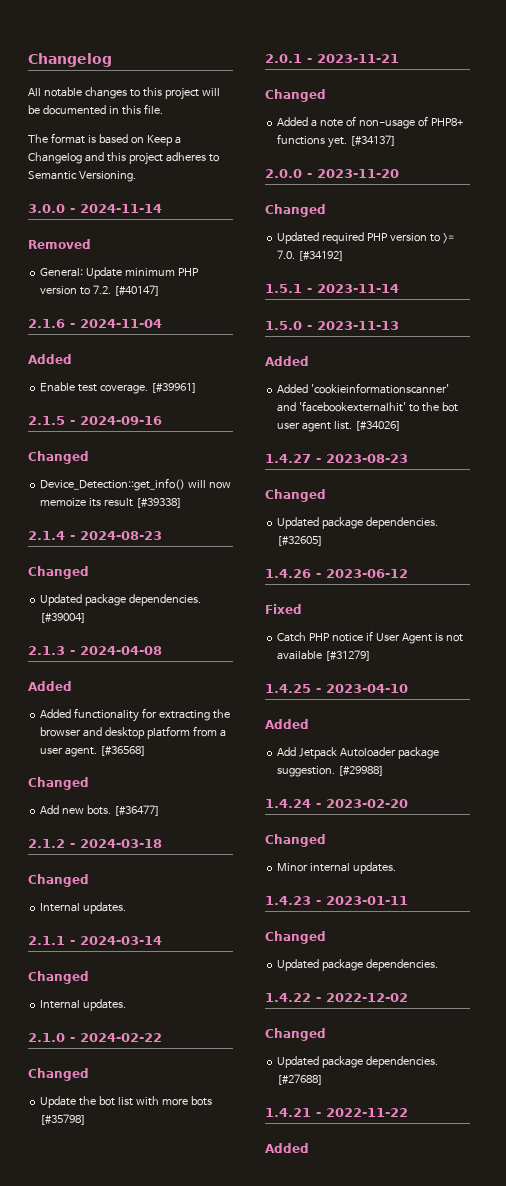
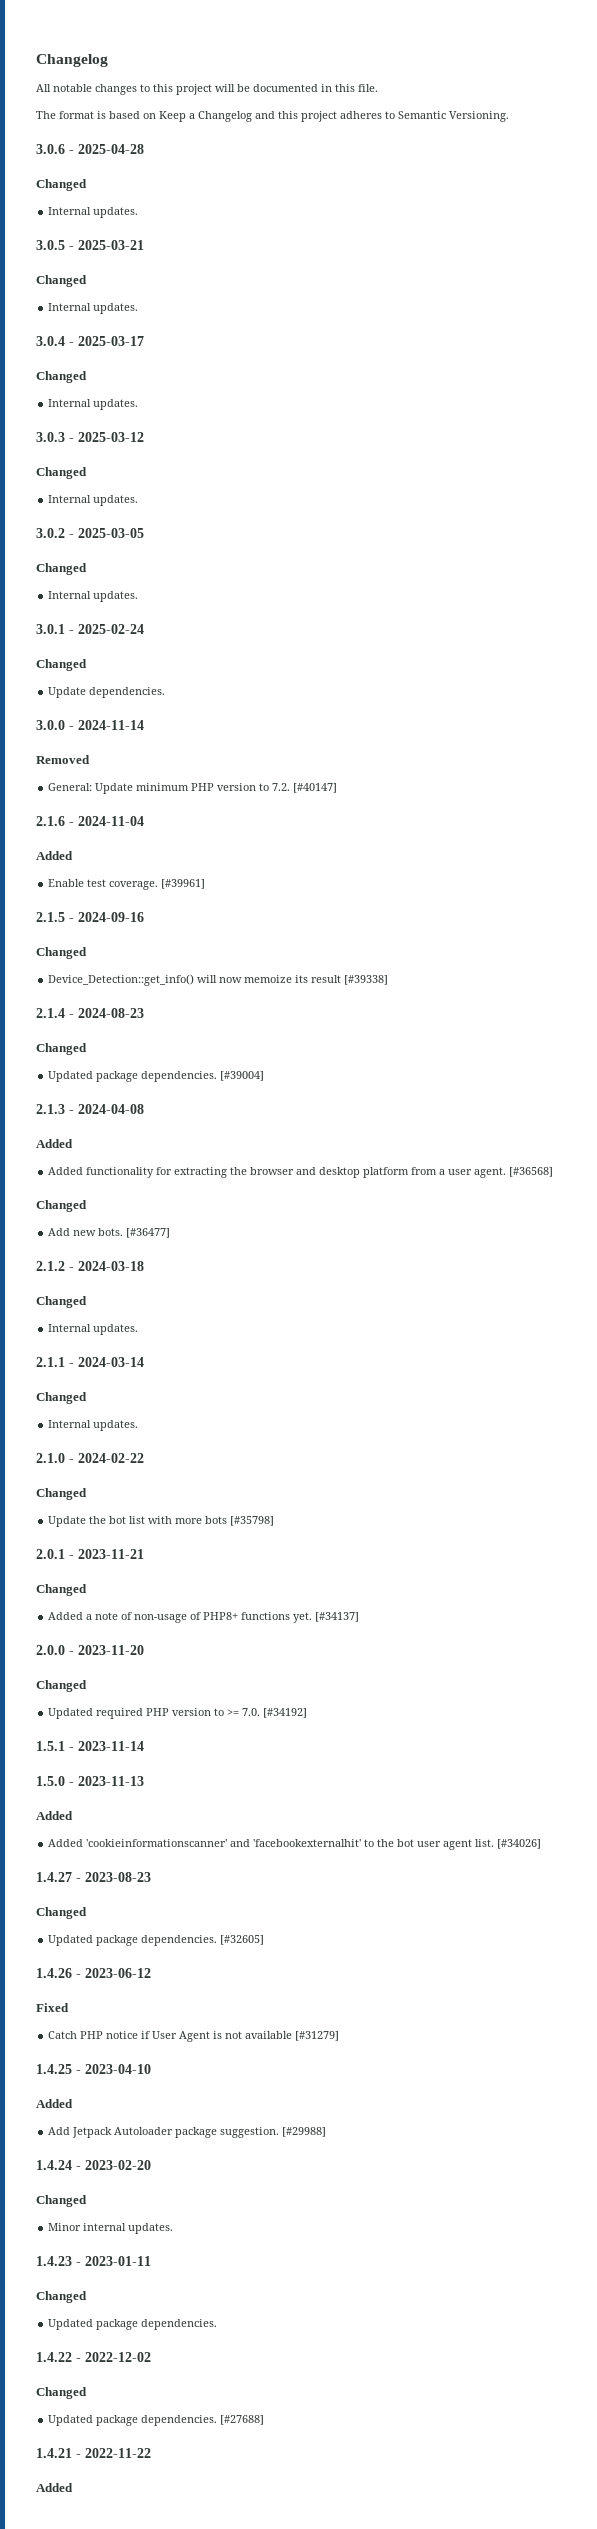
(136, 176) none -> [36,144,144,154] [36,179,87,191] [48,207,139,218] [36,240,144,250] [36,275,87,287] [48,303,139,314] [36,336,144,346] [36,371,87,383] [48,399,139,410] [36,432,144,442] [36,467,87,479] [48,495,139,506] [36,528,144,538] [36,563,87,575] [48,591,139,602] [36,624,144,634] [36,659,87,671] [48,687,166,698] // 3.0.6 - 2025-04-28 // Changed // Internal updates. // 3.0.5 - 2025-03-21 // Changed // Internal updates. // 3.0.4 - 2025-03-17 // Changed // Internal updates. // 3.0.3 - 2025-03-12 // Changed // Internal updates. // 3.0.2 - 2025-03-05 // Changed // Internal updates. // 3.0.1 - 2025-02-24 // Changed // Update dependencies.

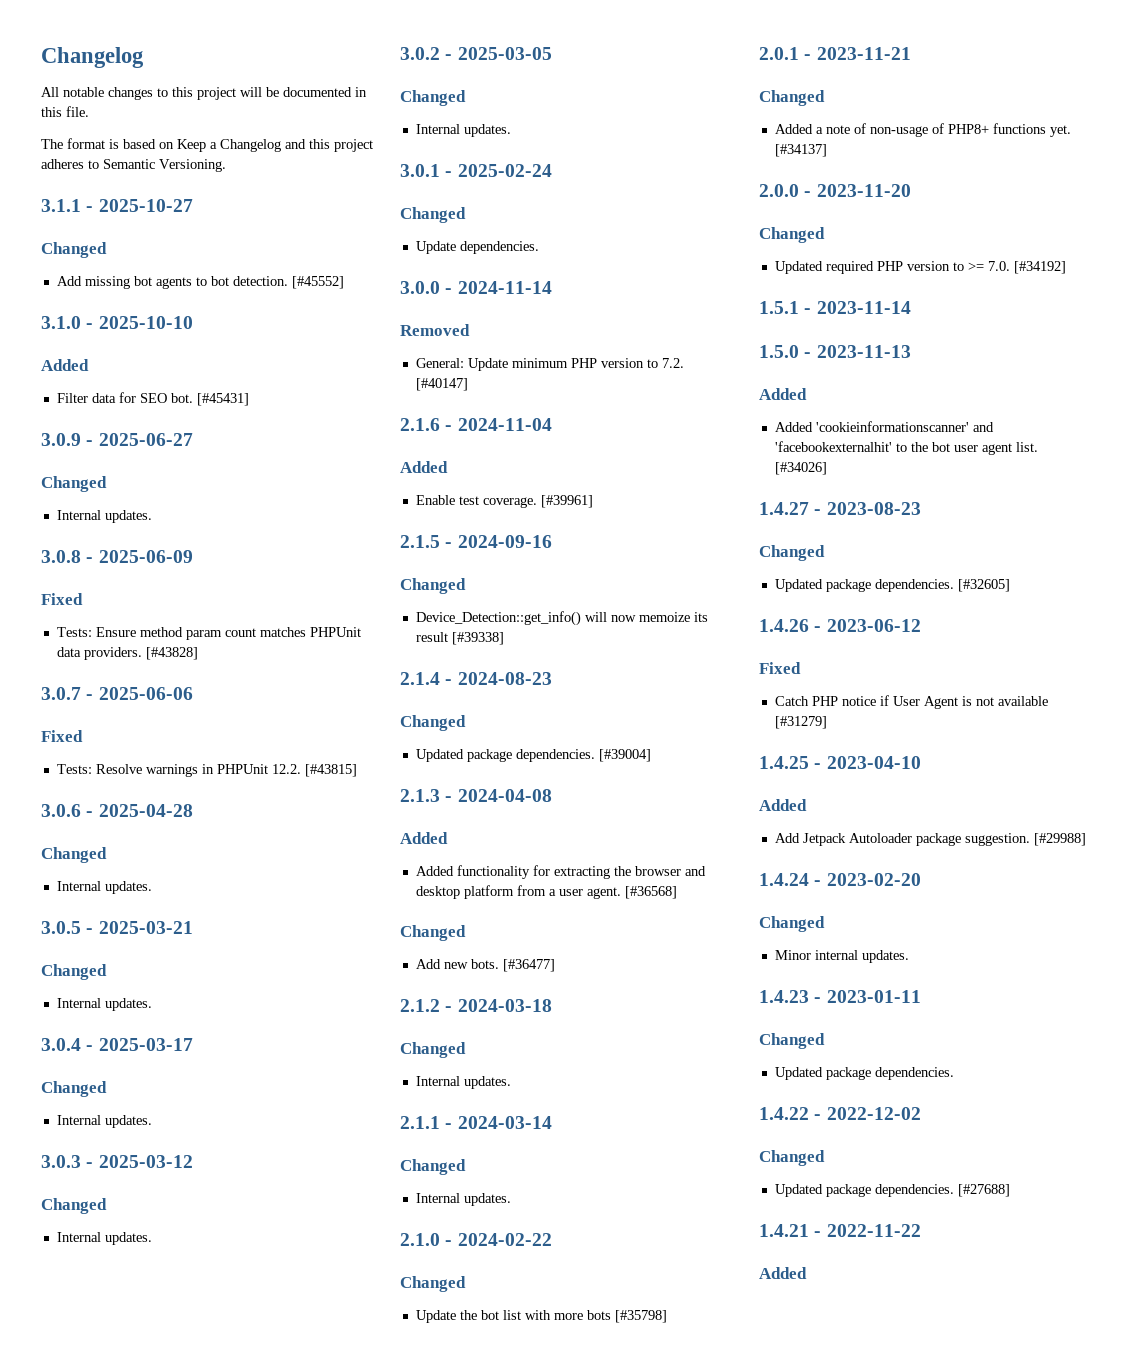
(509, 116) none -> [41,199,193,212] [41,242,107,258] [56,276,344,289] [41,316,193,329] [41,359,89,371] [56,392,249,406] [41,433,193,446] [41,476,107,492] [56,510,152,523] [41,550,193,563] [41,593,83,605] [56,627,361,640] [56,647,198,660] [41,687,193,700] [41,730,83,742] [56,764,357,777] // 3.1.1 - 2025-10-27 // Changed // Add missing bot agents to bot detection. [#45552] // 3.1.0 - 2025-10-10 // Added // Filter data for SEO bot. [#45431] // 3.0.9 - 2025-06-27 // Changed // Internal updates. // 3.0.8 - 2025-06-09 // Fixed // Tests: Ensure method param count matches PHPUnit data providers. [#43828] // 3.0.7 - 2025-06-06 // Fixed // Tests: Resolve warnings in PHPUnit 12.2. [#43815]

